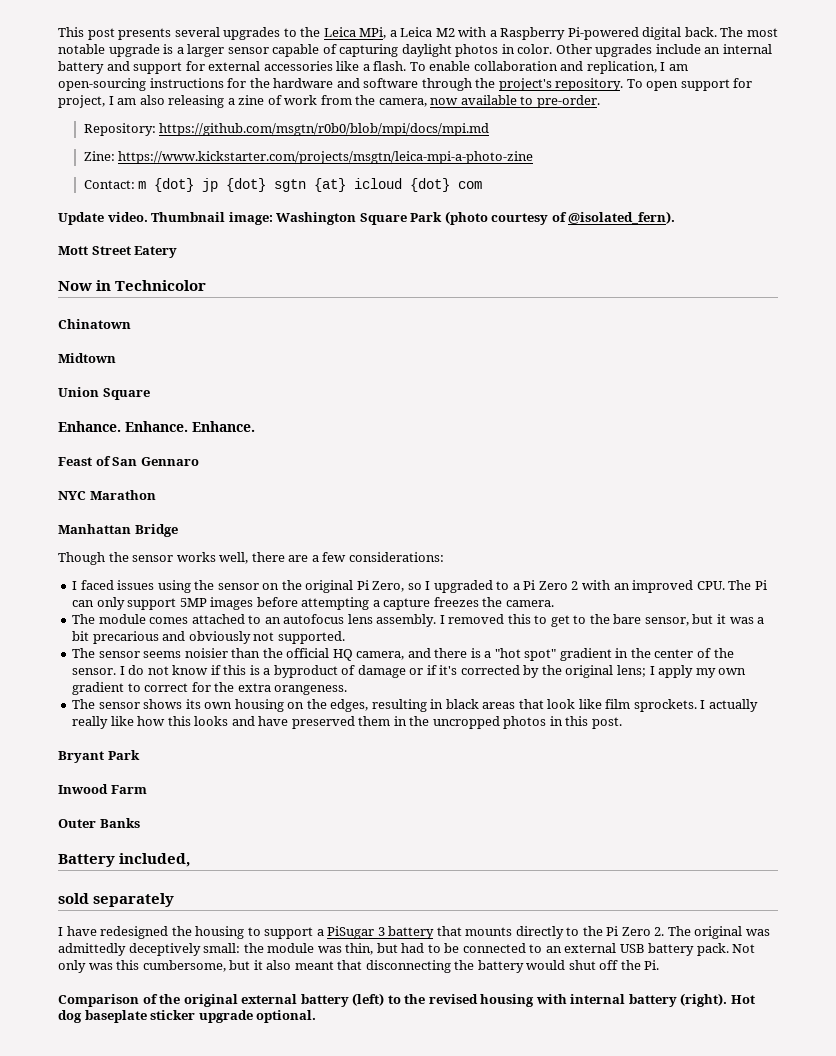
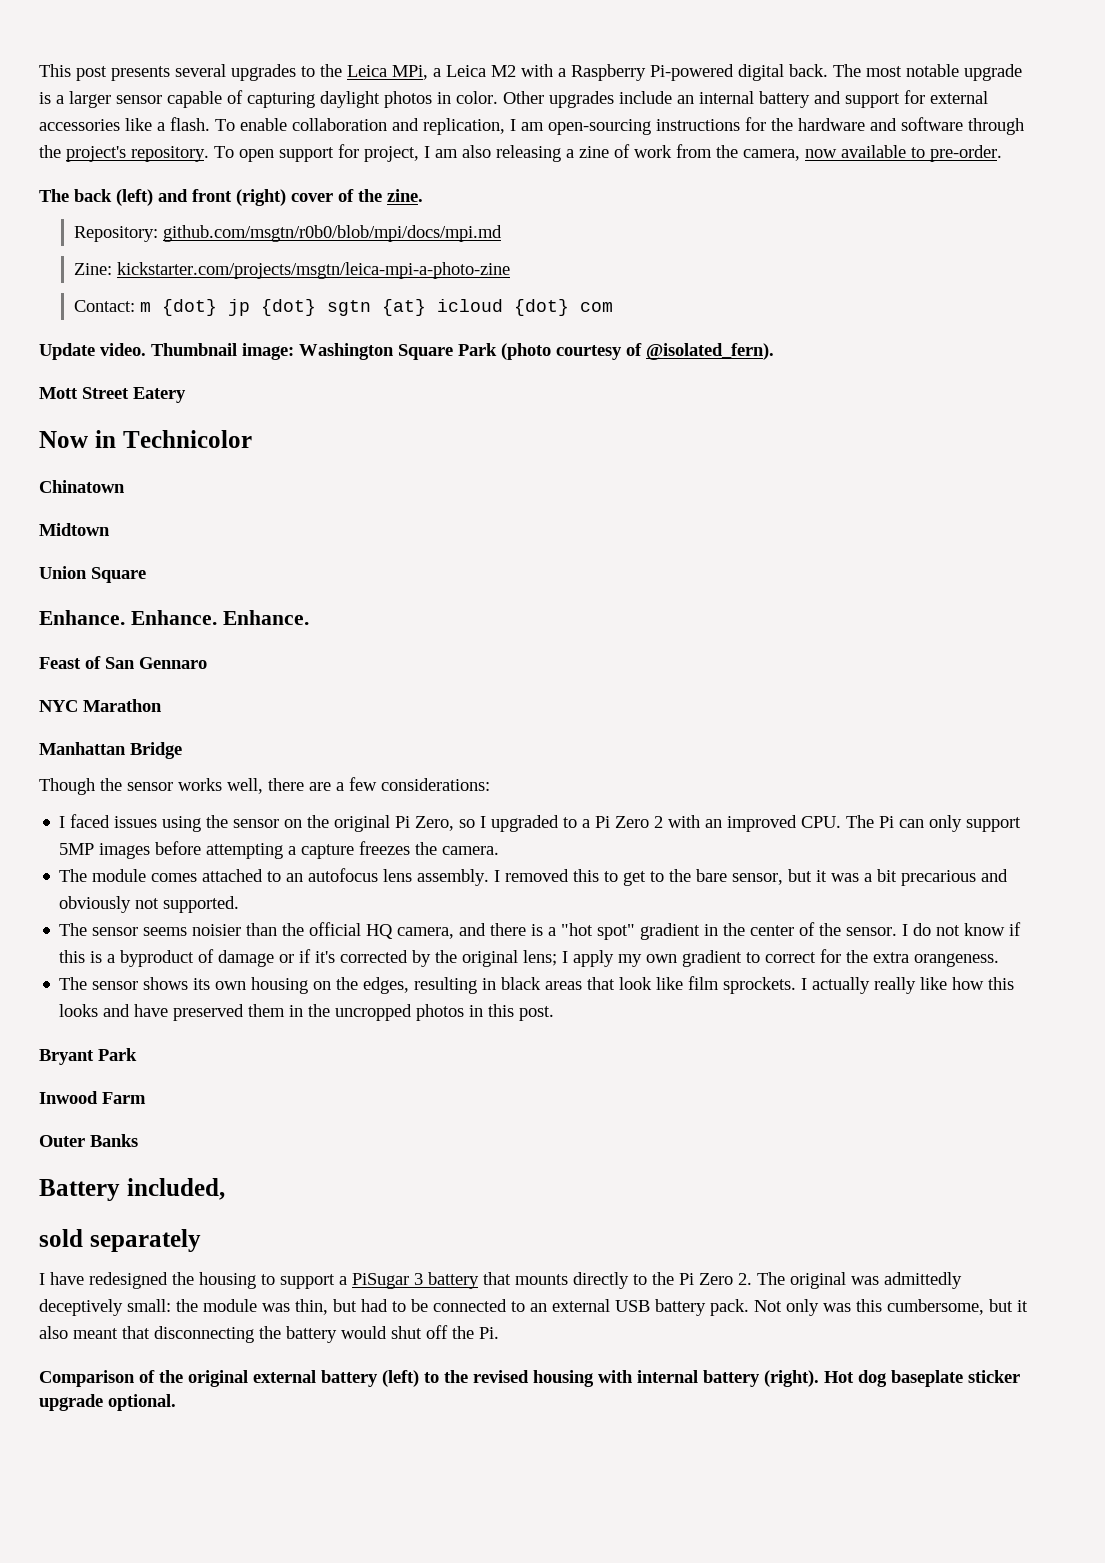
(600, 101) none -> [39,189,423,206] // The back (left) and front (right) cover of the zine.
[159,123,490,136] https://github.com/msgtn/r0b0/blob/mpi/docs/mpi.md -> [163,225,503,242] github.com/msgtn/r0b0/blob/mpi/docs/mpi.md
[118,151,534,164] https://www.kickstarter.com/projects/msgtn/leica-mpi-a-photo-zine -> [117,262,511,279] kickstarter.com/projects/msgtn/leica-mpi-a-photo-zine

